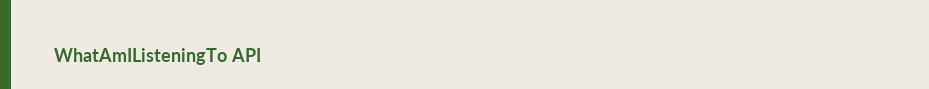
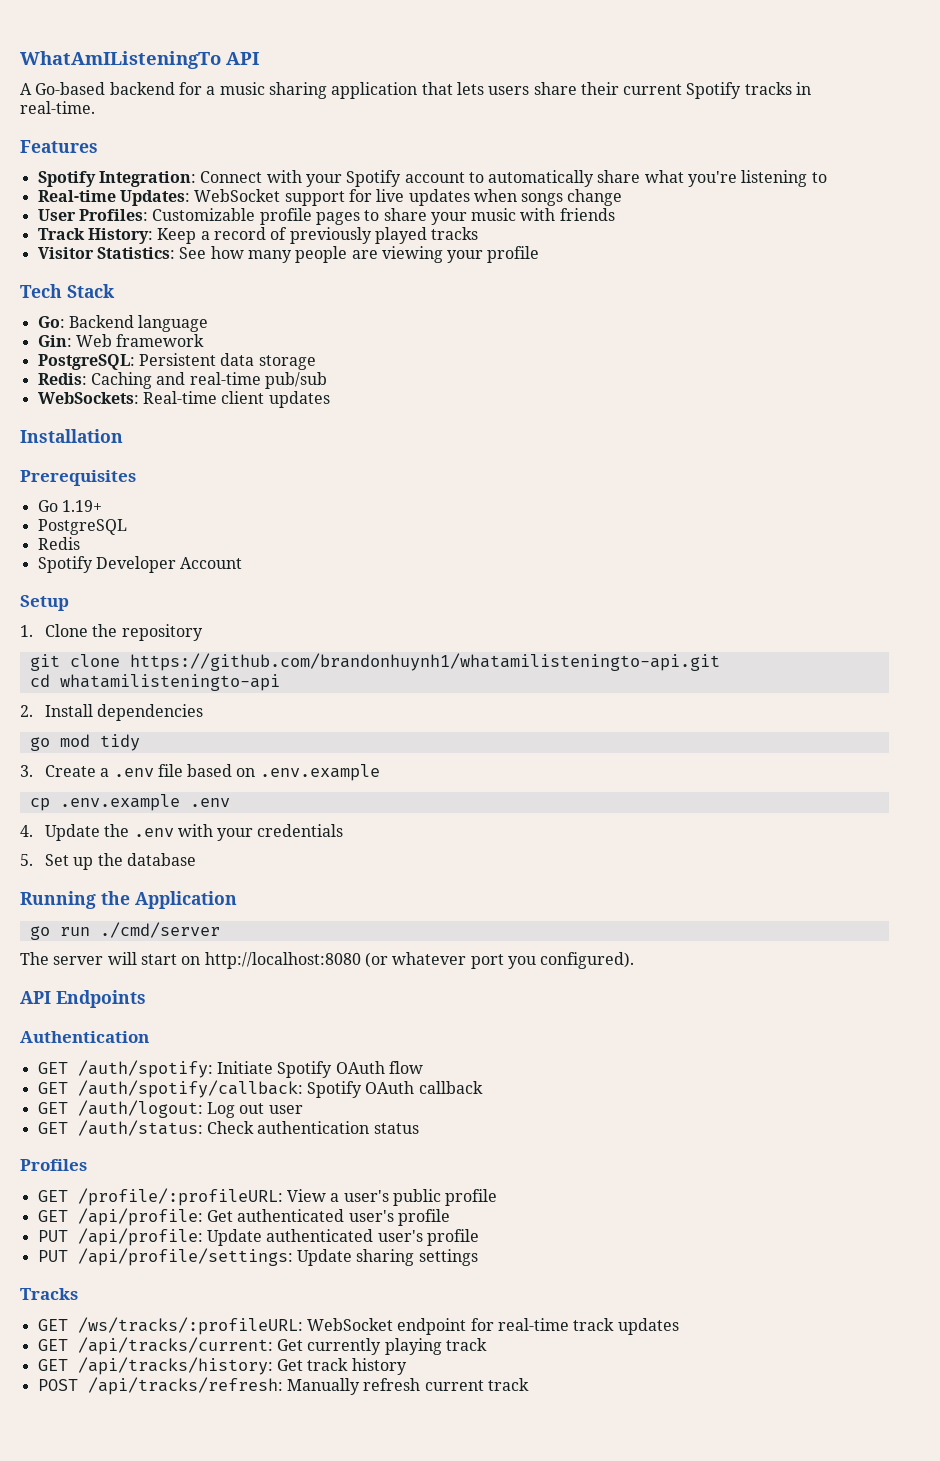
(261, 55) none -> [20,82,812,99] [20,101,95,114] [20,140,98,153] [37,170,827,187] [37,189,623,206] [37,208,615,225] [37,227,479,244] [37,246,540,263] [20,284,115,298] [37,315,209,332] [37,334,205,347] [37,353,316,370] [37,372,327,389] [37,391,330,408] [20,429,123,443] [20,470,136,486] [37,500,102,512] [37,519,127,535] [37,537,80,550] [37,556,243,573] [20,595,69,611] [20,624,203,641] [29,653,720,671] [29,674,280,691] [20,704,204,721] [29,734,140,751] [20,764,380,781] [29,794,230,811] [20,824,344,841] [20,853,196,870] [20,891,237,909] [29,922,220,940] [20,952,635,969] [20,990,146,1008] [20,1031,149,1043] [37,1060,423,1078] [37,1080,483,1098] [37,1100,303,1118] [37,1120,419,1136] [20,1159,87,1171] [37,1188,498,1206] [37,1208,450,1226] [37,1228,479,1246] [37,1248,478,1266] [20,1288,78,1300] [37,1317,679,1335] [37,1337,487,1355] [37,1357,407,1375] [37,1377,529,1395] // A Go-based backend for a music sharing application that lets users share their current Spotify tracks in real-time. // Features // Spotify Integration: Connect with your Spotify account to automatically share what you're listening to // Real-time Updates: WebSocket support for live updates when songs change // User Profiles: Customizable profile pages to share your music with friends // Track History: Keep a record of previously played tracks // Visitor Statistics: See how many people are viewing your profile // Tech Stack // Go: Backend language // Gin: Web framework // PostgreSQL: Persistent data storage // Redis: Caching and real-time pub/sub // WebSockets: Real-time client updates // Installation // Prerequisites // Go 1.19+ // PostgreSQL // Redis // Spotify Developer Account // Setup // 1. Clone the repository // git clone https://github.com/brandonhuynh1/whatamilisteningto-api.git // cd whatamilisteningto-api // 2. Install dependencies // go mod tidy // 3. Create a .env file based on .env.example // cp .env.example .env // 4. Update the .env with your credentials // 5. Set up the database // Running the Application // go run ./cmd/server // The server will start on http://localhost:8080 (or whatever port you configured). // API Endpoints // Authentication // GET /auth/spotify: Initiate Spotify OAuth flow // GET /auth/spotify/callback: Spotify OAuth callback // GET /auth/logout: Log out user // GET /auth/status: Check authentication status // Profiles // GET /profile/:profileURL: View a user's public profile // GET /api/profile: Get authenticated user's profile // PUT /api/profile: Update authenticated user's profile // PUT /api/profile/settings: Update sharing settings // Tracks // GET /ws/tracks/:profileURL: WebSocket endpoint for real-time track updates // GET /api/tracks/current: Get currently playing track // GET /api/tracks/history: Get track history // POST /api/tracks/refresh: Manually refresh current track

